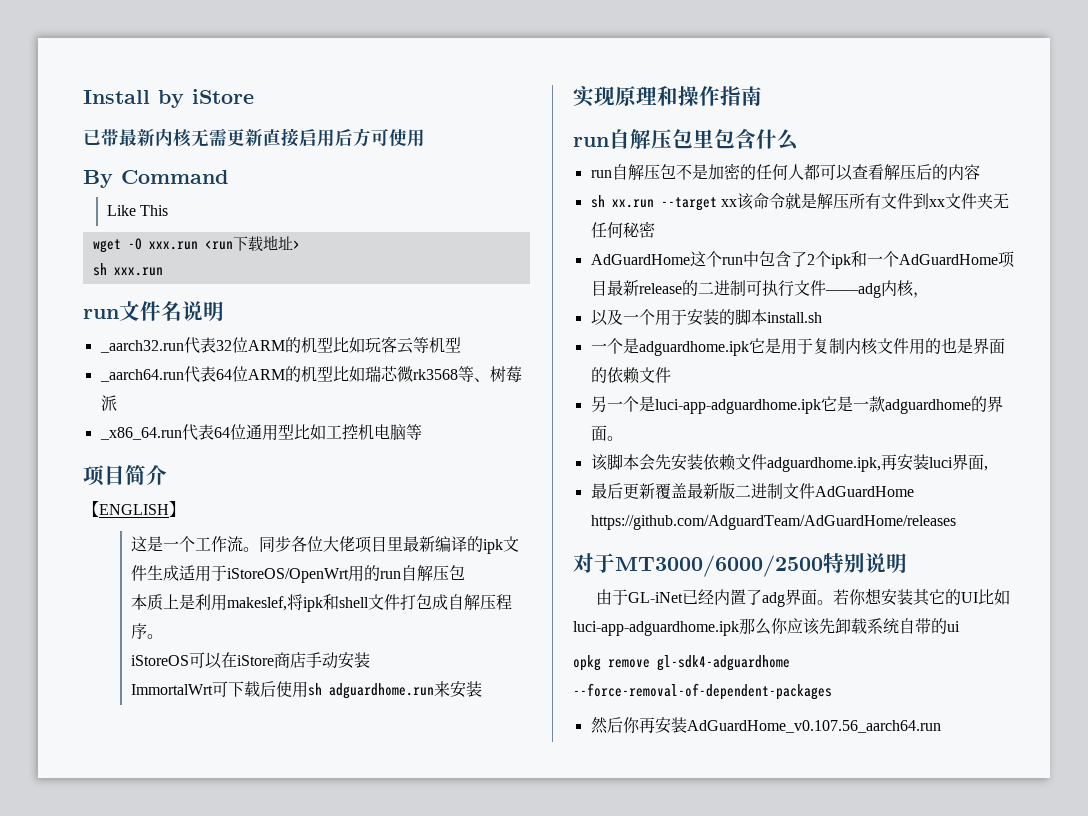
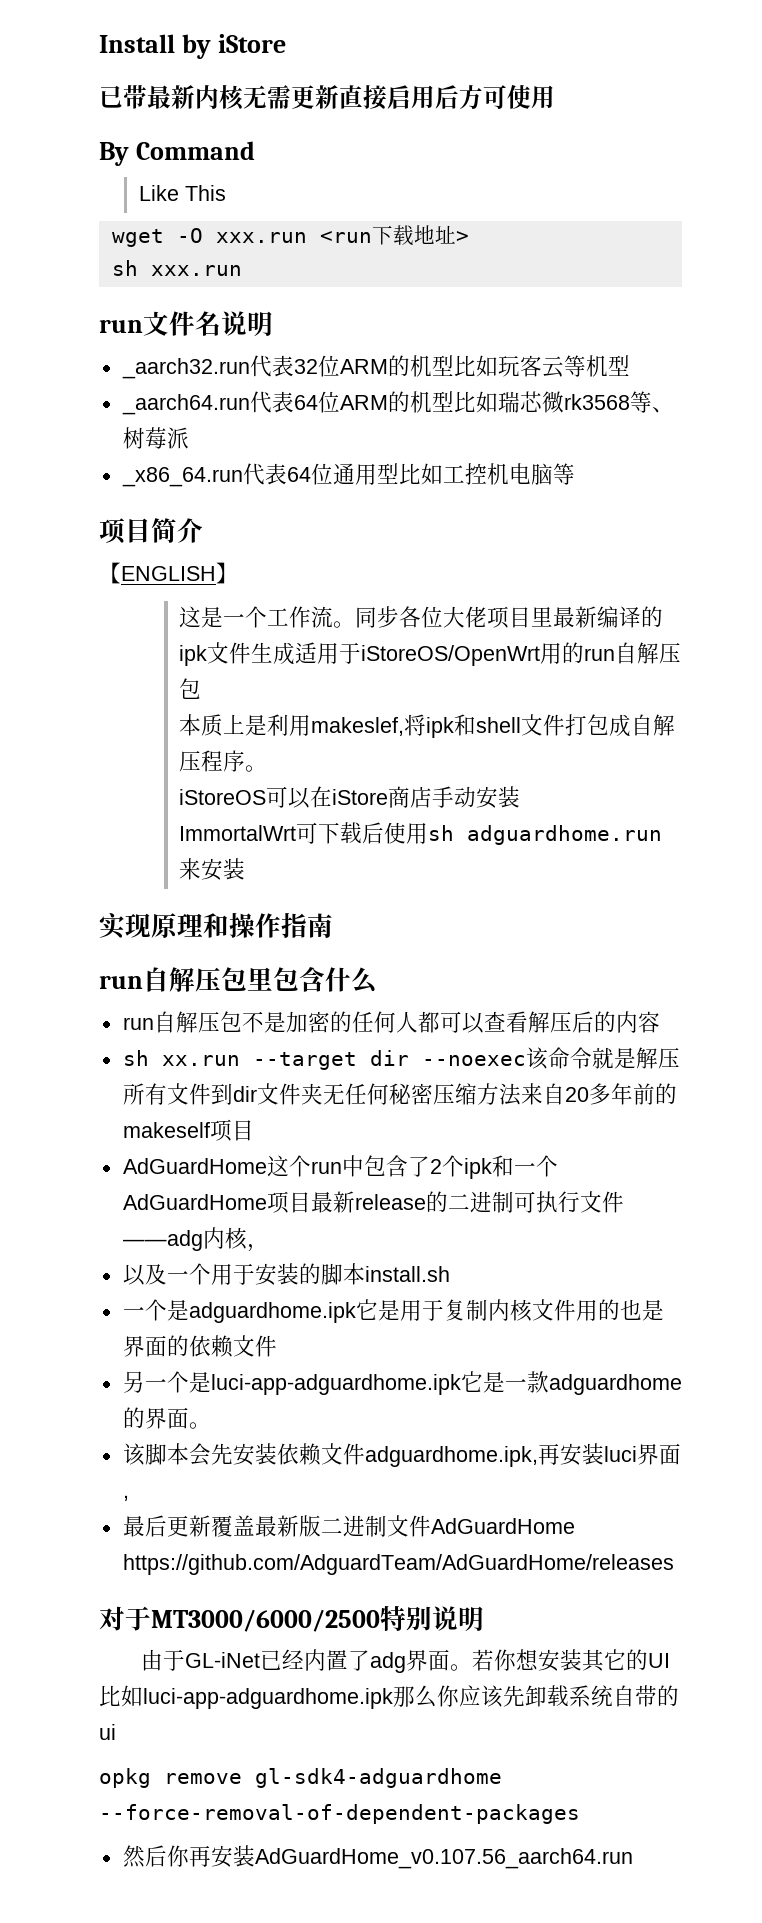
[720,199,737,207] xx -> [369,1050,526,1066] dir --noexec
[928,199,945,207] xx -> [232,1086,257,1102] dir
(655, 229) none -> [432,1083,677,1106] [122,1119,254,1142] 压缩方法来自20多年前的makeself项目

